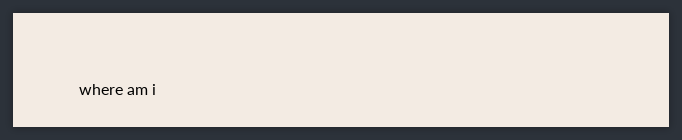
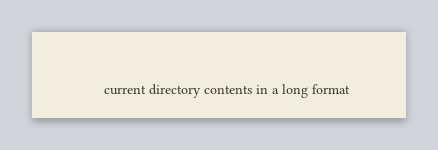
[79,84,157,95] where am i -> [104,84,350,98] current directory contents in a long format

